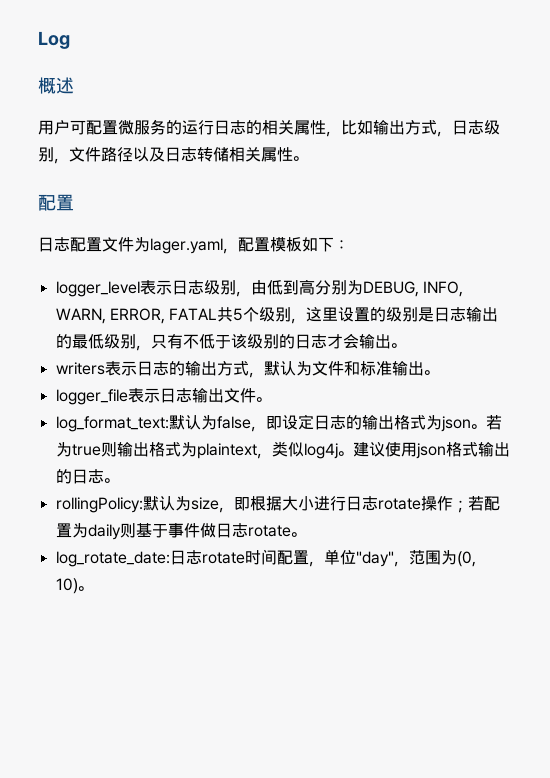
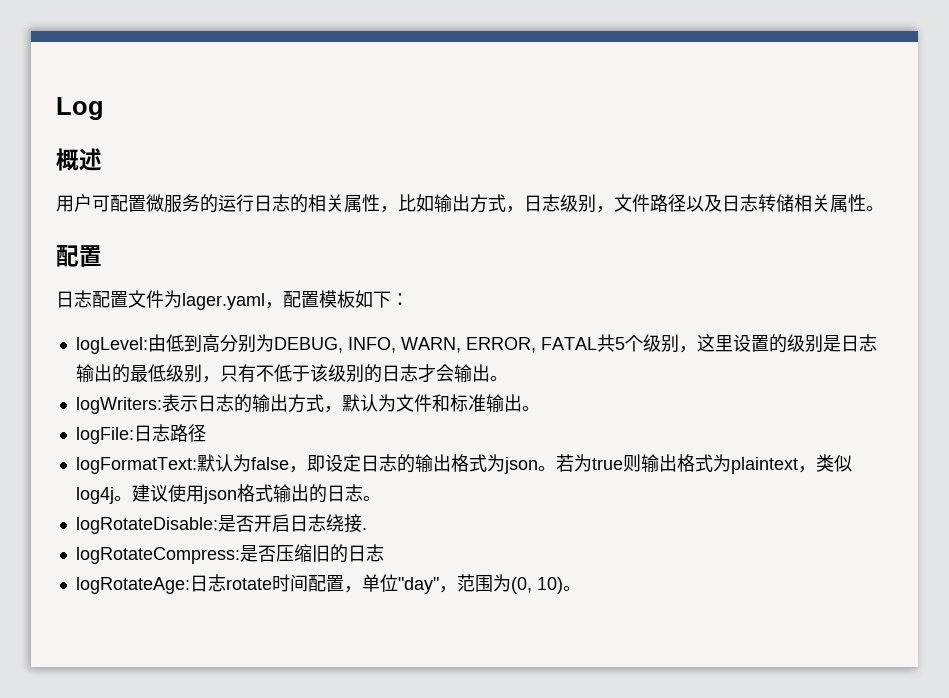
[55,280,251,297] logger_level表示日志级别， -> [75,337,148,354] logLevel:
[55,362,105,375] writers -> [75,397,162,414] logWriters:
[55,388,271,405] [55,416,169,432] logger_file表示日志输出文件。 // log_format_text: -> [75,424,206,444] [75,457,197,474] logFile:日志路径 // logFormatText:
[55,496,500,513] [55,523,306,540] [55,551,170,567] rollingPolicy:默认为size，即根据大小进行日志rotate操作；若配置为daily则基于事件做日志rotate。 // log_rotate_date: -> [75,514,367,534] [75,544,384,564] [75,577,190,594] logRotateDisable:是否开启日志绕接. // logRotateCompress:是否压缩旧的日志 // logRotateAge:

